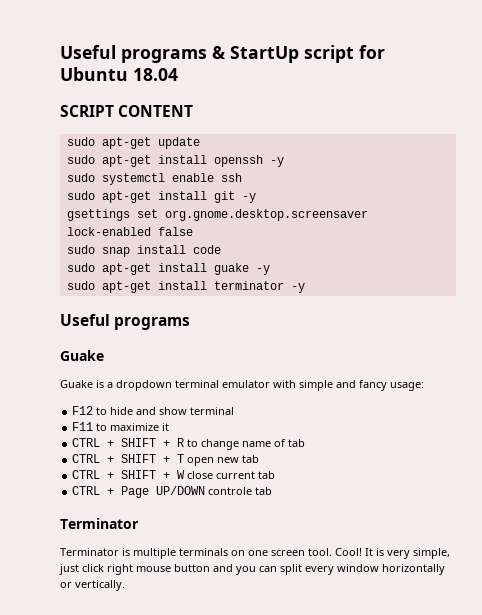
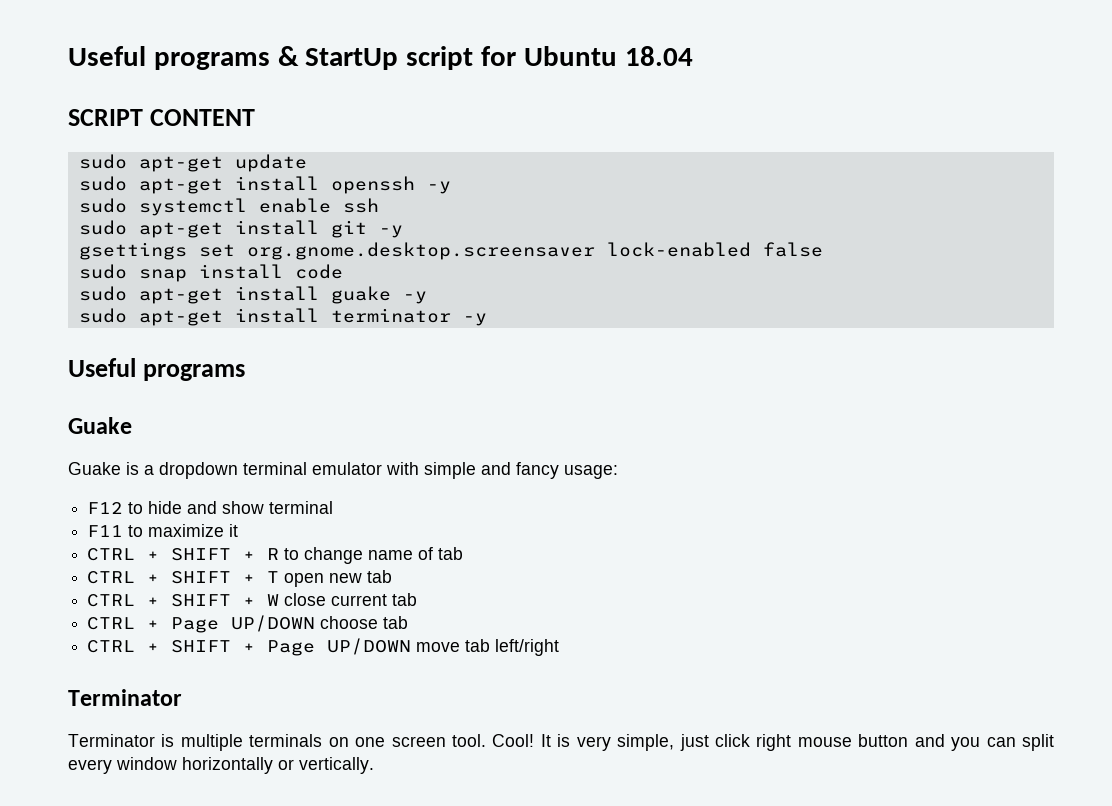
[208,487,273,495] controle tab -> [320,616,409,629] [87,638,560,656] choose tab // CTRL + SHIFT + Page UP/DOWN move tab left/right

